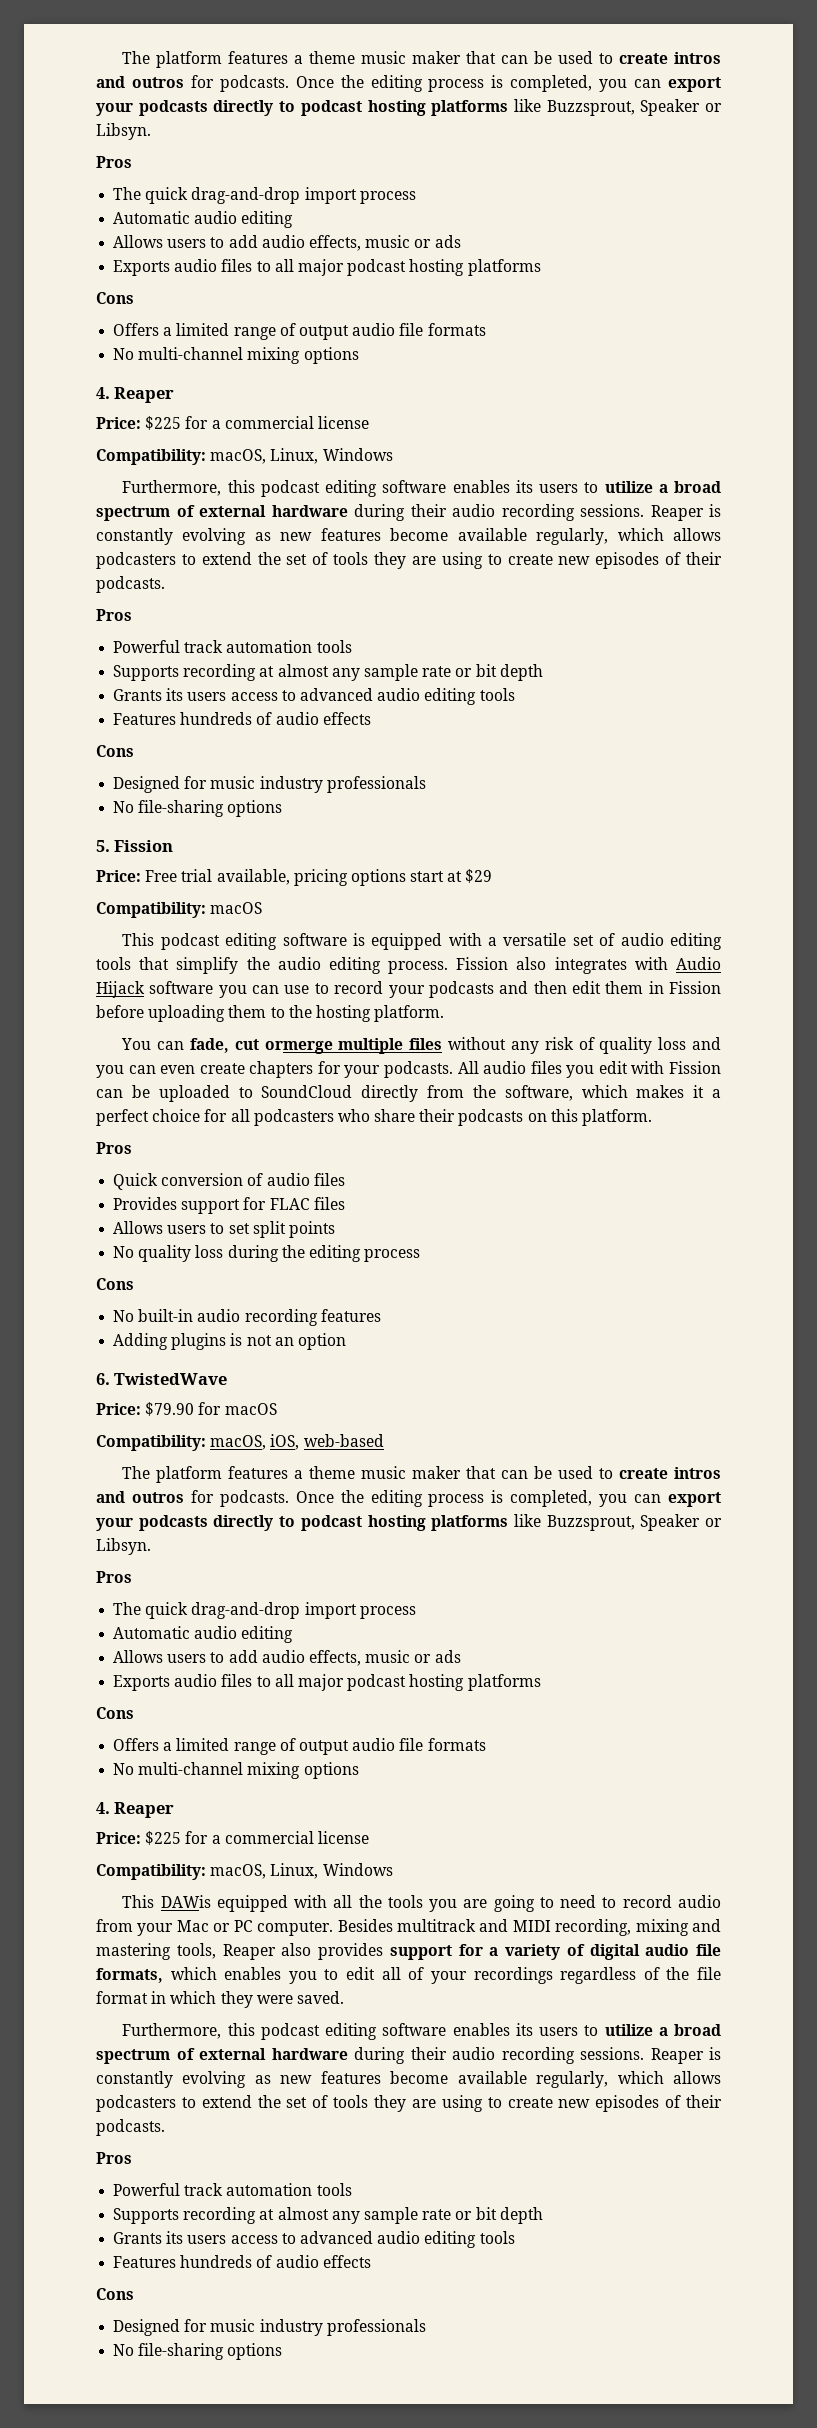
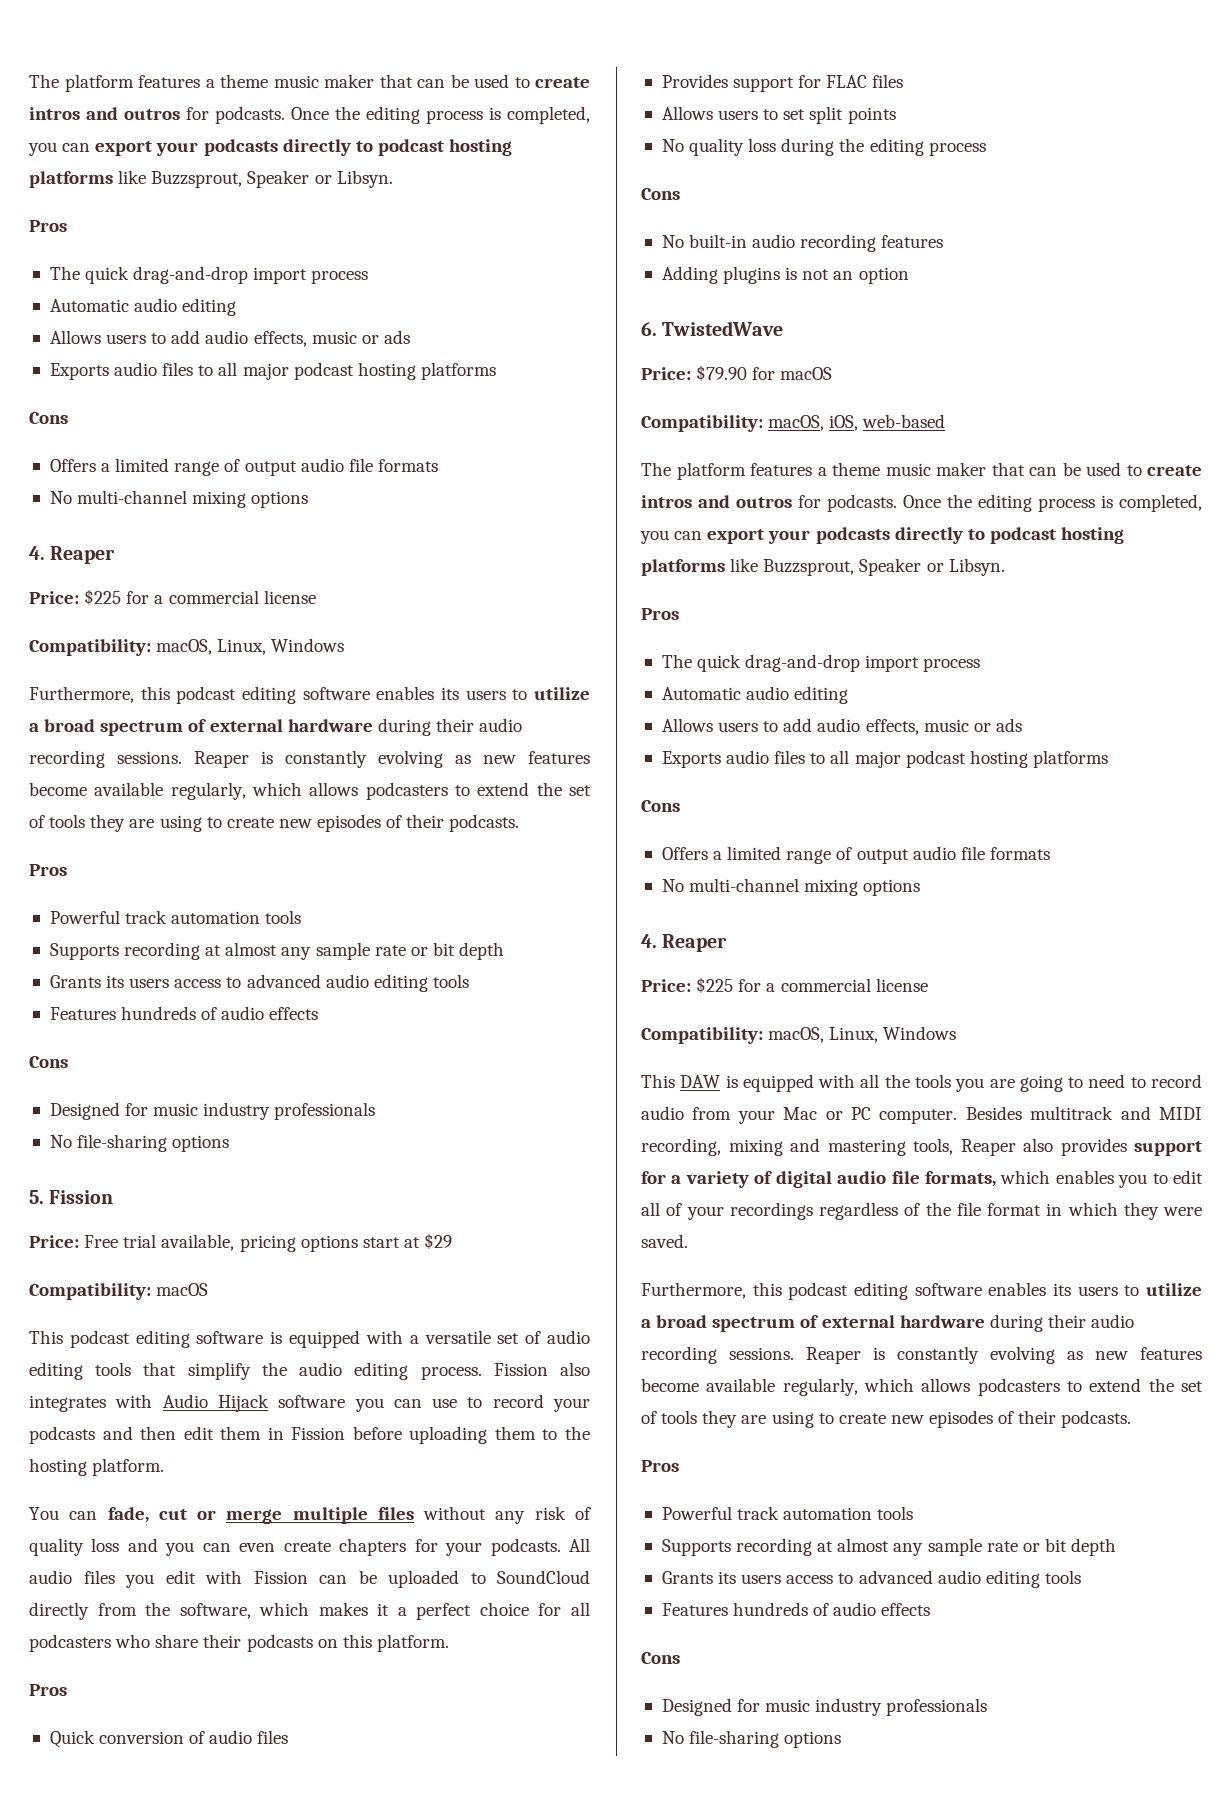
[264,1041,333,1054] ormerge -> [197,1509,283,1524] or merge
[160,1895,211,1908] DAWis -> [680,1075,738,1088] DAW is

